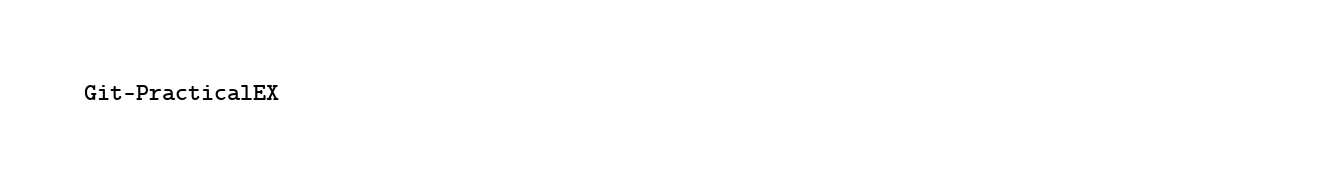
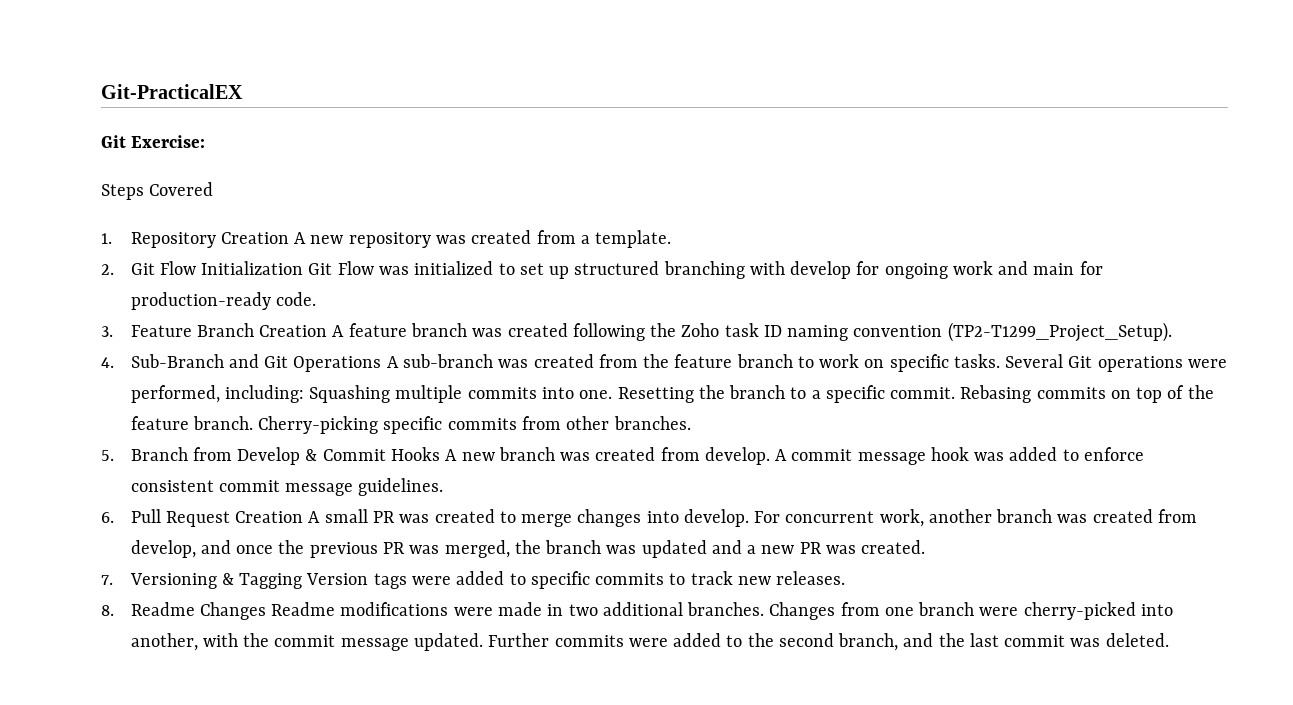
(279, 93) none -> [101,135,206,148] [101,182,214,200] [101,230,672,248] [101,261,1103,279] [130,292,316,310] [101,322,1172,342] [101,354,1227,372] [130,385,1214,403] [130,416,691,434] [101,447,1144,465] [130,478,444,496] [101,509,1197,527] [130,540,926,558] [101,571,846,589] [101,602,1173,620] [130,633,1169,651] // Git Exercise: // Steps Covered // 1. Repository Creation A new repository was created from a template. // 2. Git Flow Initialization Git Flow was initialized to set up structured branching with develop for ongoing work and main for production-ready code. // 3. Feature Branch Creation A feature branch was created following the Zoho task ID naming convention (TP2-T1299_Project_Setup). // 4. Sub-Branch and Git Operations A sub-branch was created from the feature branch to work on specific tasks. Several Git operations were performed, including: Squashing multiple commits into one. Resetting the branch to a specific commit. Rebasing commits on top of the feature branch. Cherry-picking specific commits from other branches. // 5. Branch from Develop & Commit Hooks A new branch was created from develop. A commit message hook was added to enforce consistent commit message guidelines. // 6. Pull Request Creation A small PR was created to merge changes into develop. For concurrent work, another branch was created from develop, and once the previous PR was merged, the branch was updated and a new PR was created. // 7. Versioning & Tagging Version tags were added to specific commits to track new releases. // 8. Readme Changes Readme modifications were made in two additional branches. Changes from one branch were cherry-picked into another, with the commit message updated. Further commits were added to the second branch, and the last commit was deleted.

